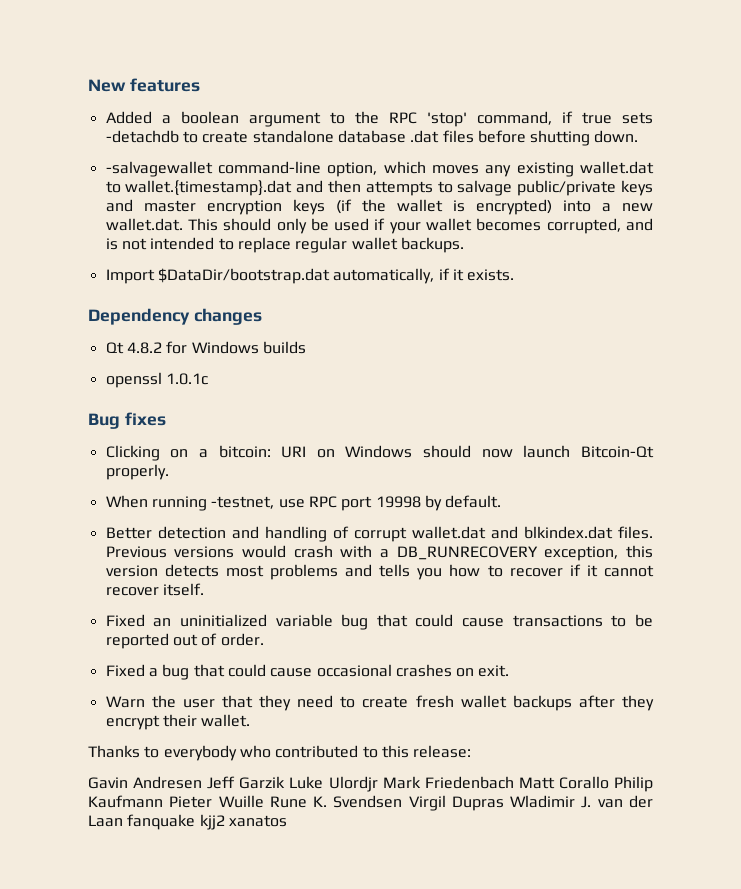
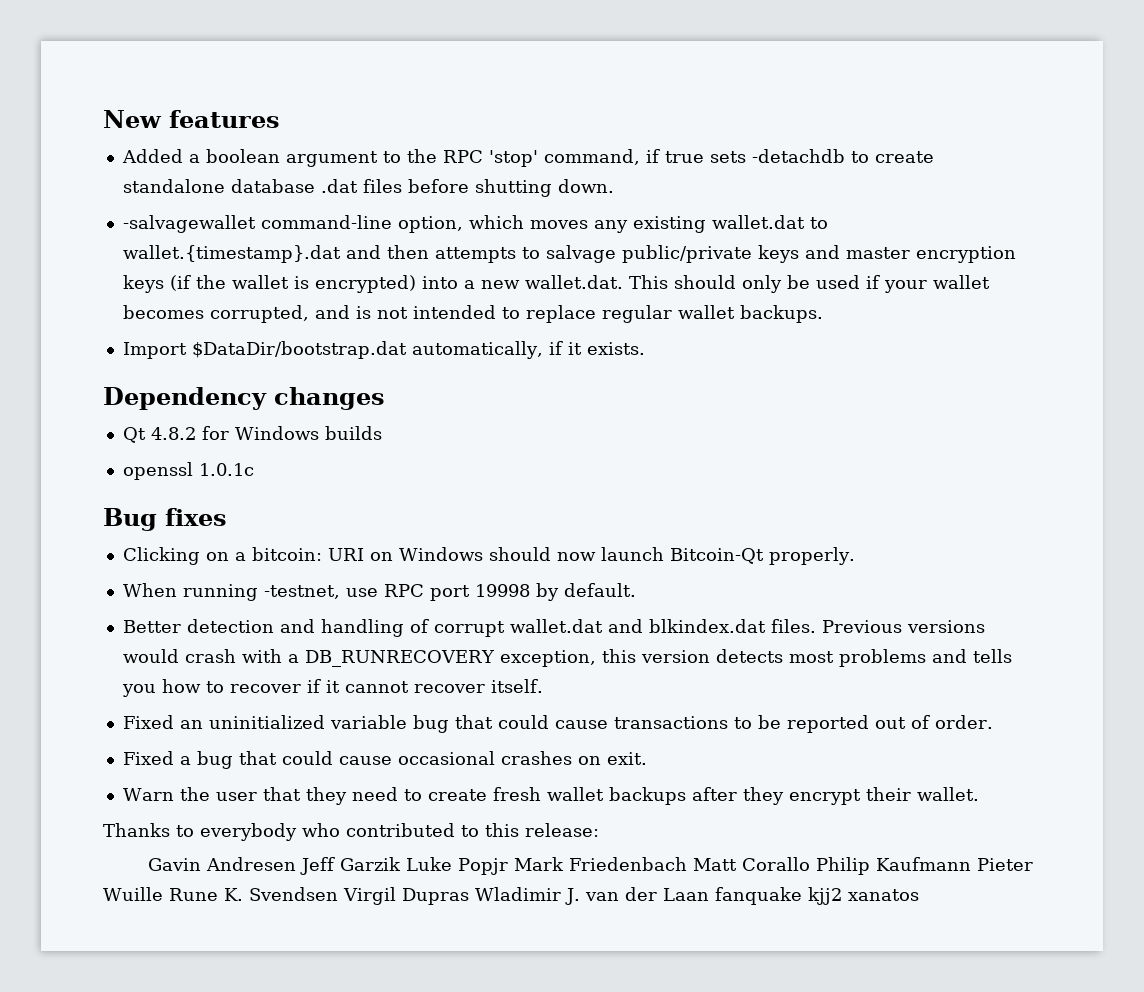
[328,776,378,792] Ulordjr -> [457,858,508,875] Popjr

